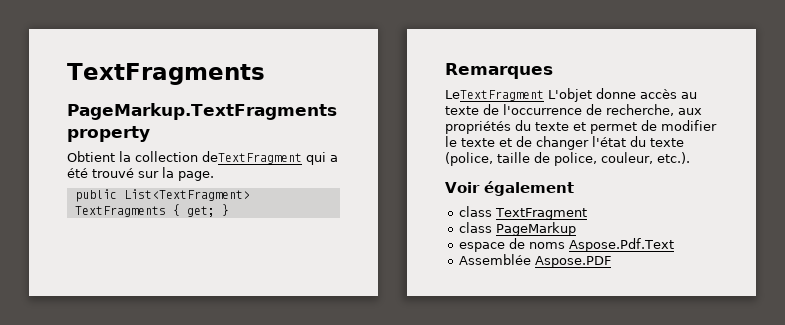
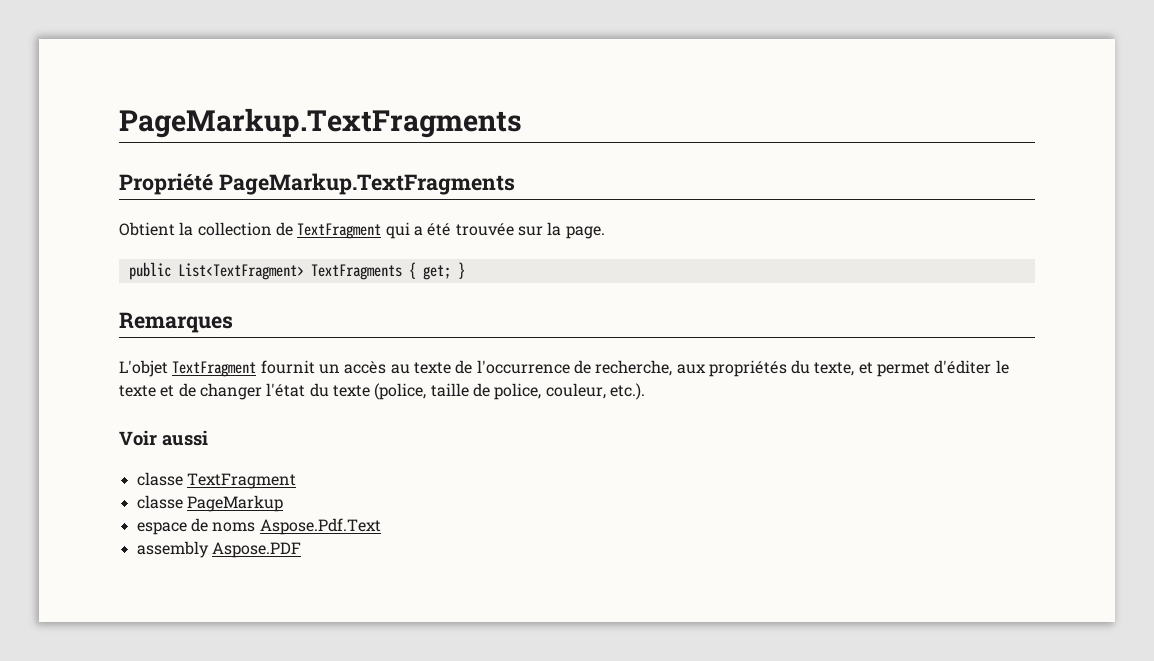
[67,63,265,85] [67,103,337,120] [67,126,150,142] TextFragments // PageMarkup.TextFragments property -> [119,108,522,138] [119,173,515,195] PageMarkup.TextFragments // Propriété PageMarkup.TextFragments
[202,151,302,164] deTextFragment -> [275,222,382,239] de TextFragment
[92,168,134,178] trouvé -> [455,223,514,236] trouvée
[445,88,636,102] LeTextFragment L'objet donne -> [119,360,340,377] L'objet TextFragment fournit un
[535,122,569,131] texte -> [814,362,855,376] texte,
[641,120,717,131] de modifier -> [934,360,992,374] d'éditer
[484,181,574,196] [458,206,492,217] également // class -> [162,430,208,446] [136,472,183,486] aussi // classe
[458,222,492,233] class -> [136,495,183,509] classe
[458,254,531,265] Assemblée -> [136,541,209,558] assembly

